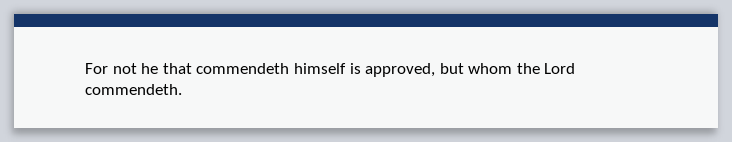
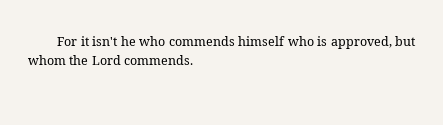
[112,63,346,74] not he that commendeth himself -> [80,36,314,46] it isn't he who commends himself who
[85,84,182,95] commendeth. -> [124,55,194,65] commends.

